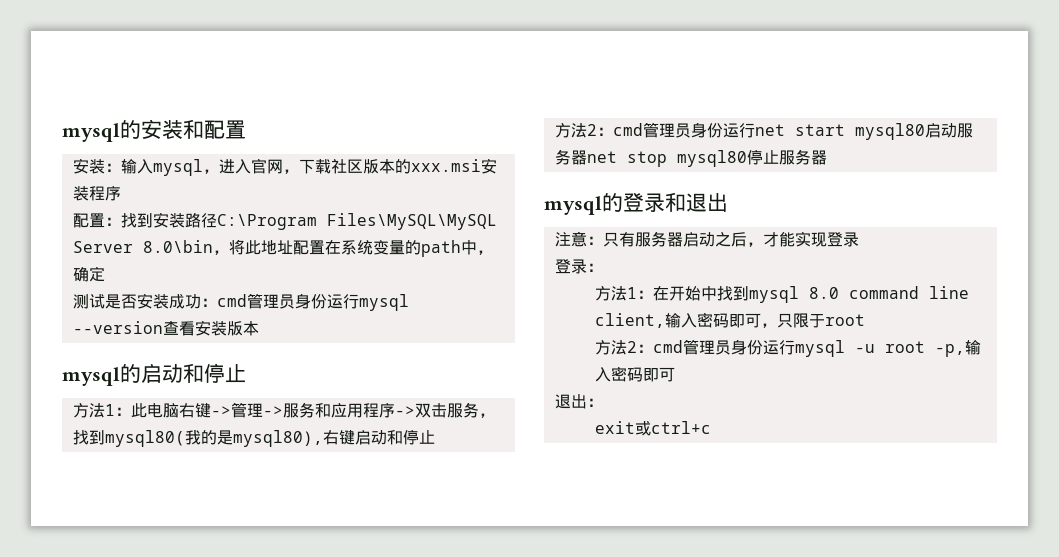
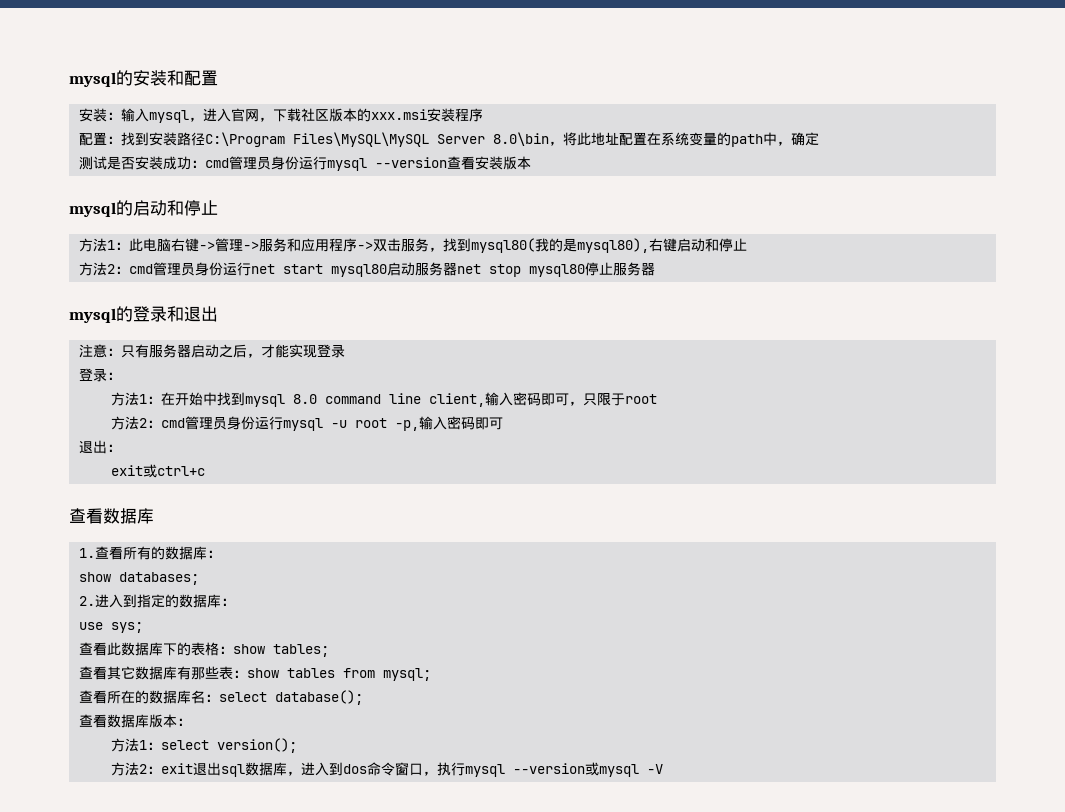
(711, 427) none -> [69,508,154,524] [78,546,221,560] [78,572,199,585] [78,594,235,608] [78,622,143,633] [78,642,329,657] [78,666,431,681] [78,690,363,705] [78,714,191,728] [110,738,297,753] [110,762,663,777] // 查看数据库 // 1.查看所有的数据库： // show databases; // 2.进入到指定的数据库： // use sys; // 查看此数据库下的表格：show tables; // 查看其它数据库有那些表：show tables from mysql; // 查看所在的数据库名：select database(); // 查看数据库版本： // 方法1：select version(); // 方法2：exit退出sql数据库，进入到dos命令窗口，执行mysql --version或mysql -V

